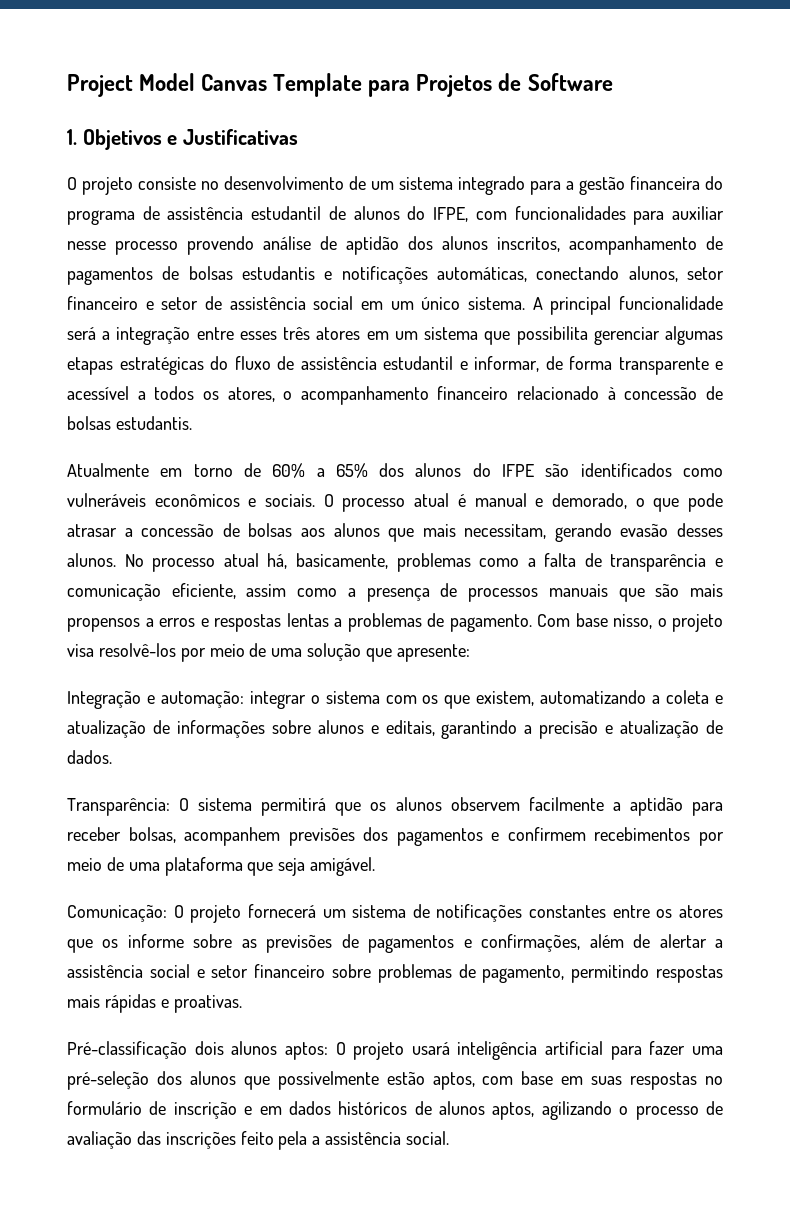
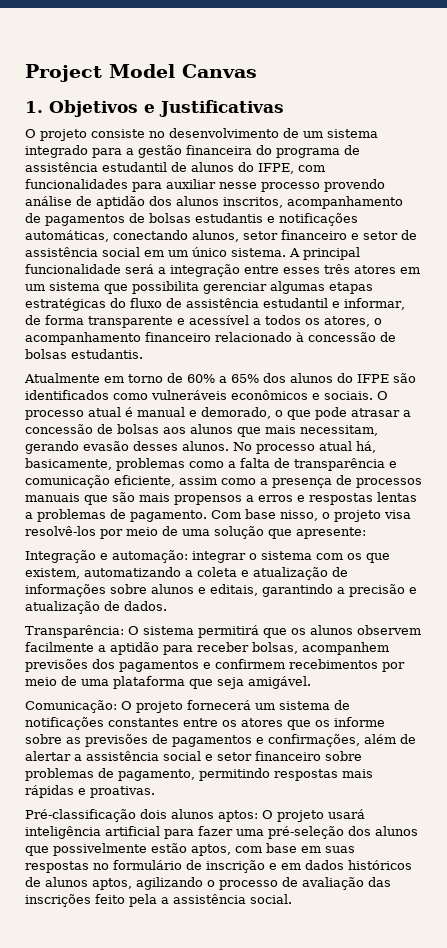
[273,73,613,97] Template para Projetos de Software -> (257, 71) none

